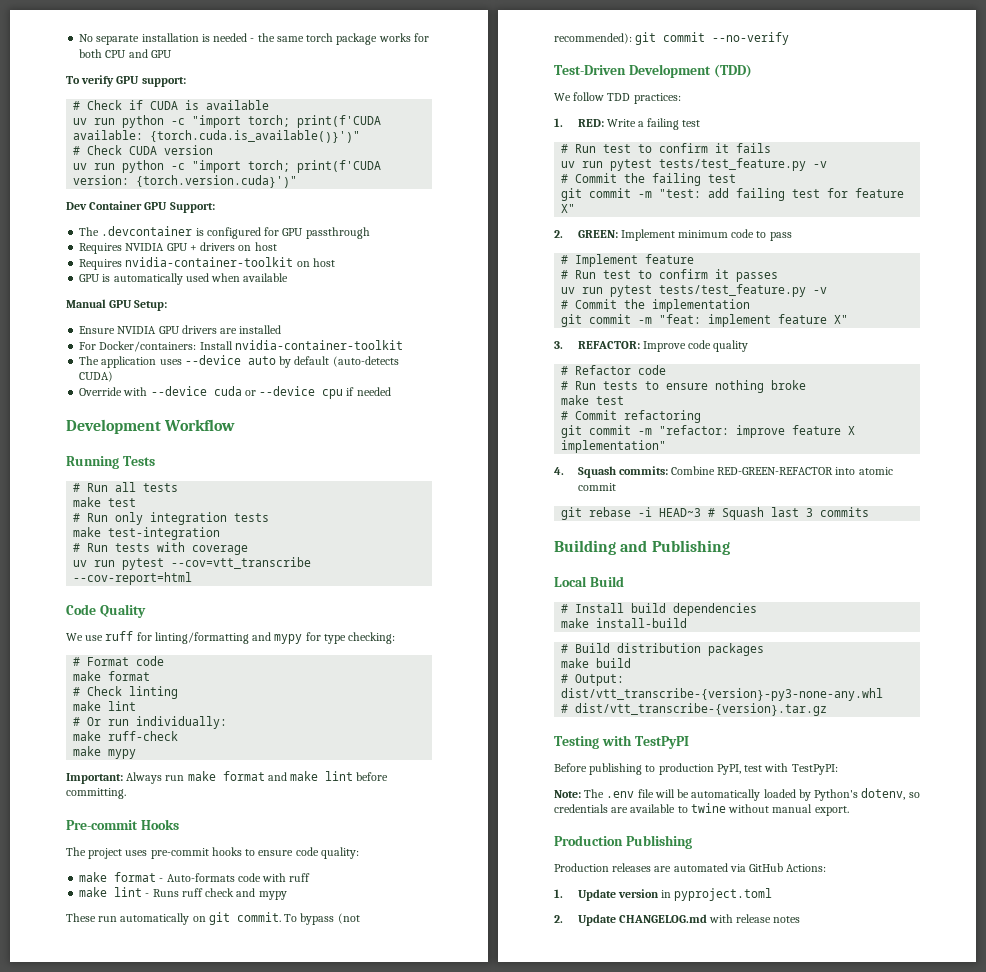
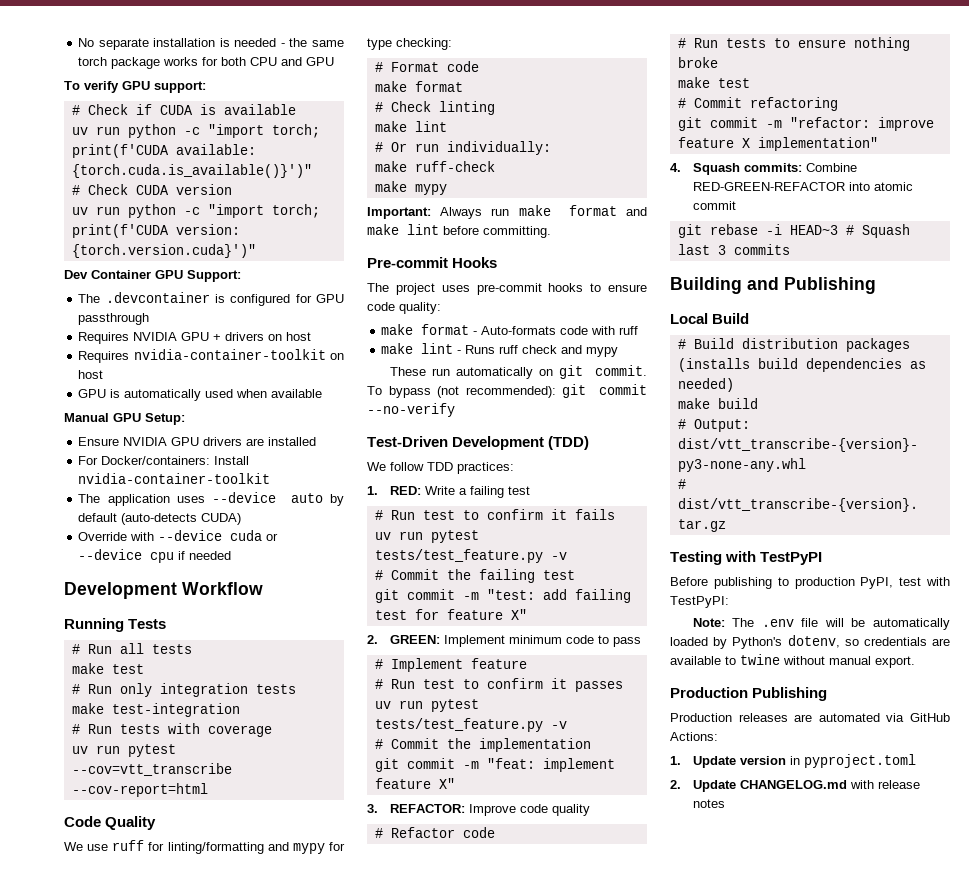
[561,603,758,616] [561,618,688,628] // # Install build dependencies // make install-build -> (750, 318) none
(765, 649) none -> [677,358,926,372] [677,378,734,392] (installs build dependencies as needed)

